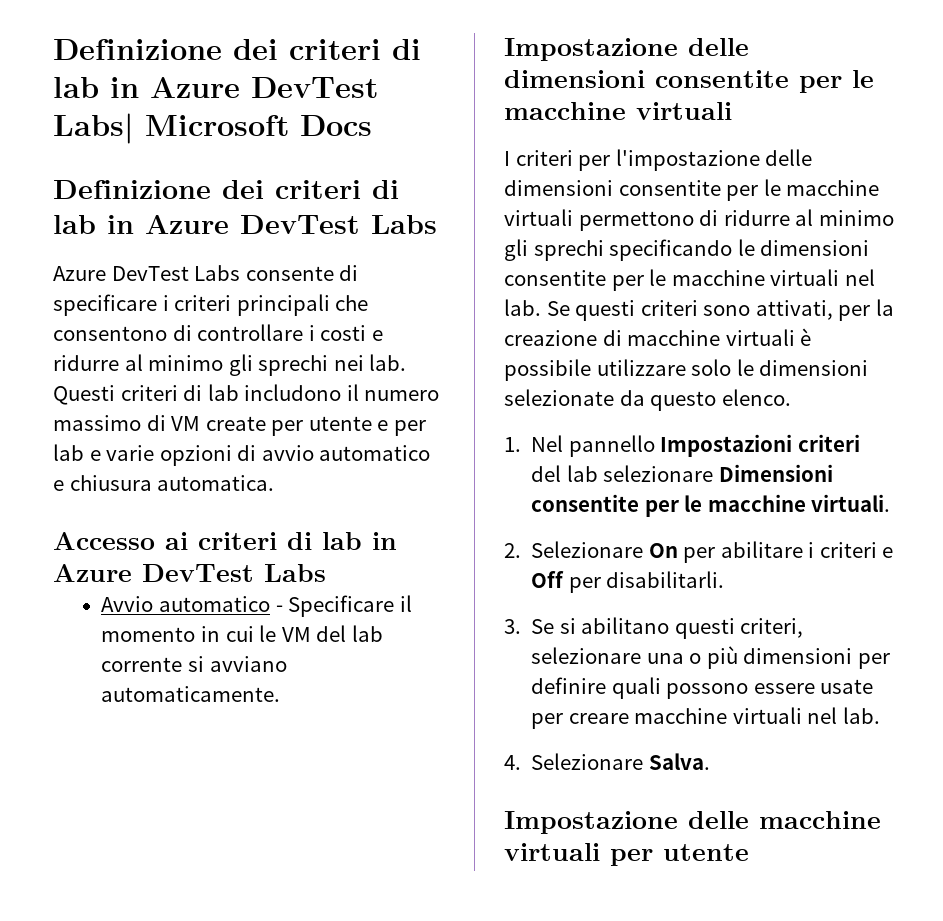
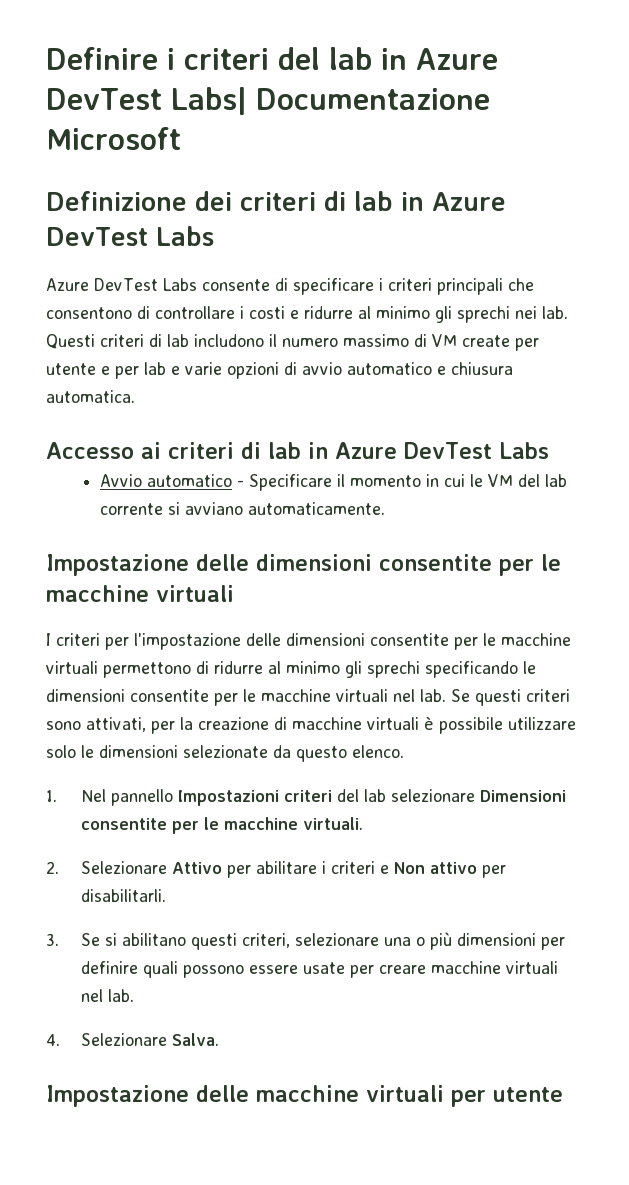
[53,39,421,60] Definizione dei criteri di -> [46,47,320,70] Definire i criteri del
(134, 128) none -> [255,88,490,110] Documentazione
[300,115,372,136] Docs -> (181, 138) none
[648,543,678,558] On -> [171,862,222,874] Attivo
[531,571,565,588] Off -> [393,862,477,874] Non attivo

